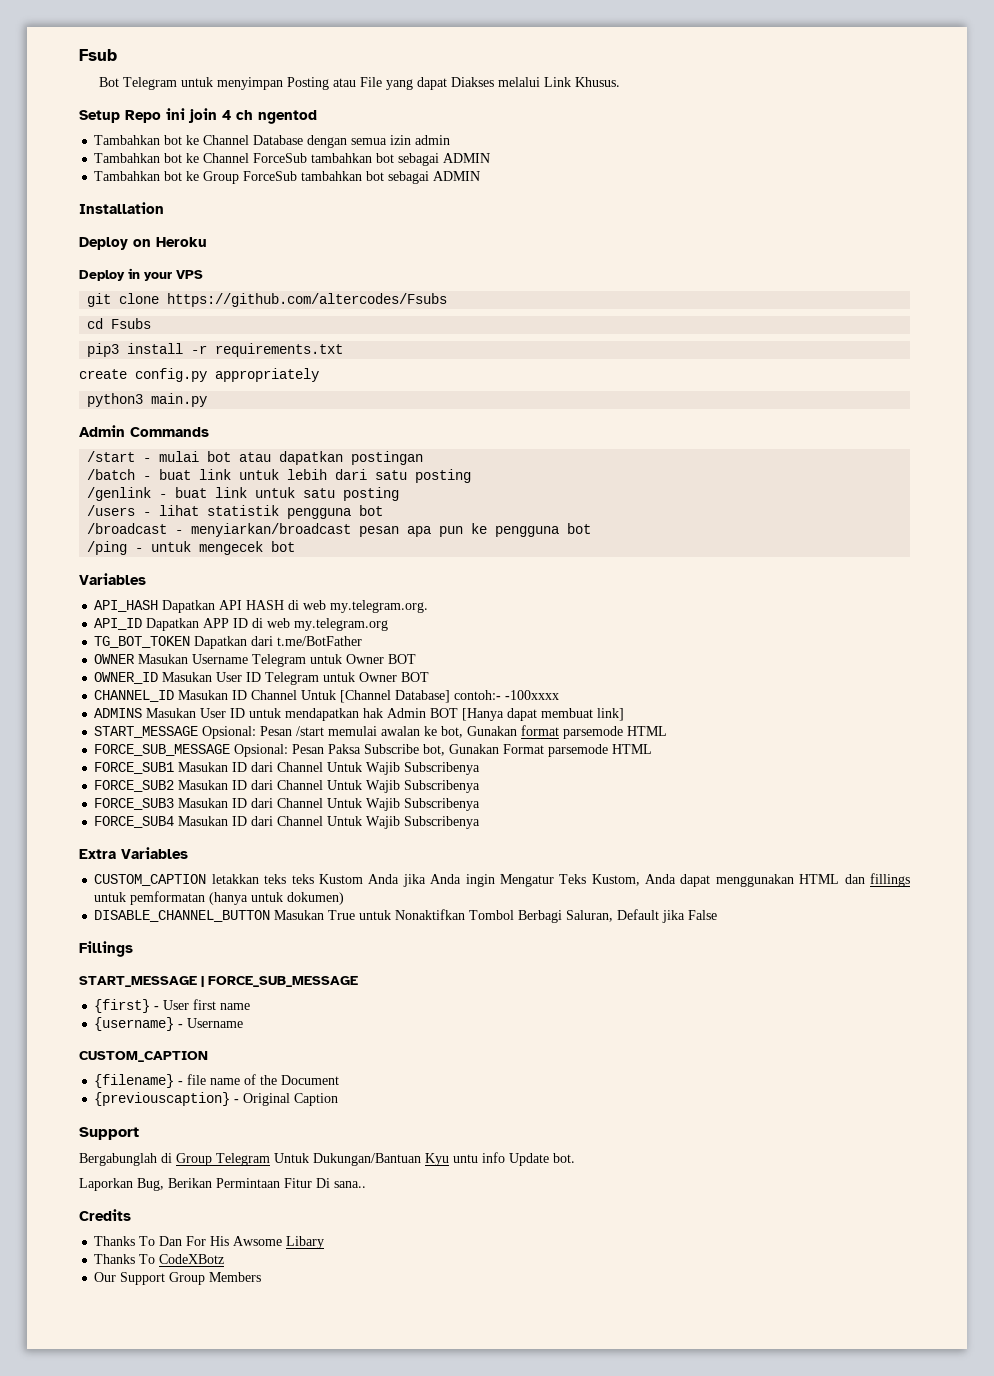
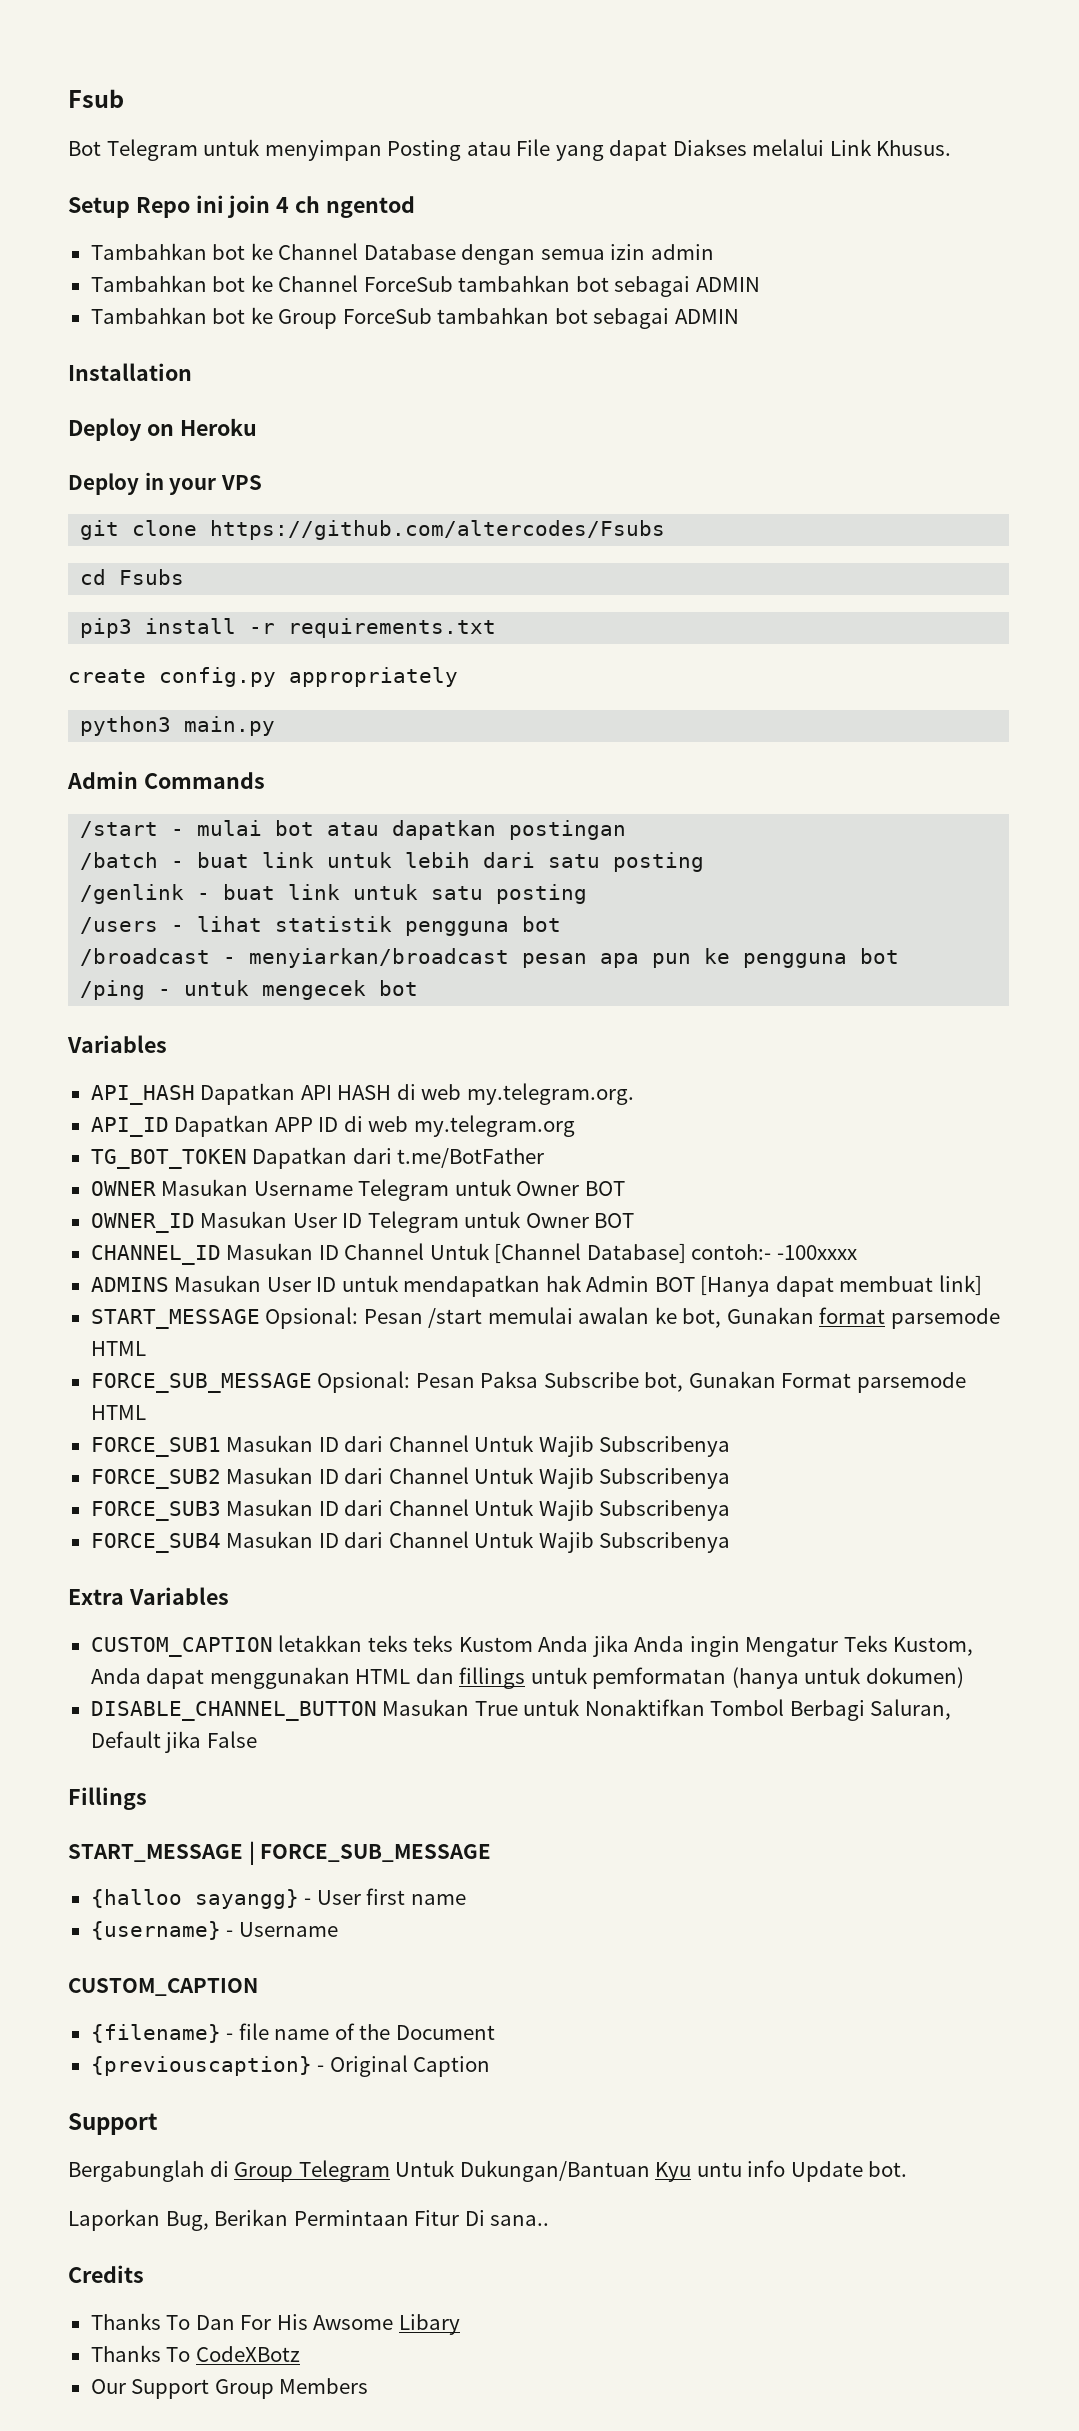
[94,999,151,1013] {first} -> [90,1889,299,1909] {halloo sayangg}

